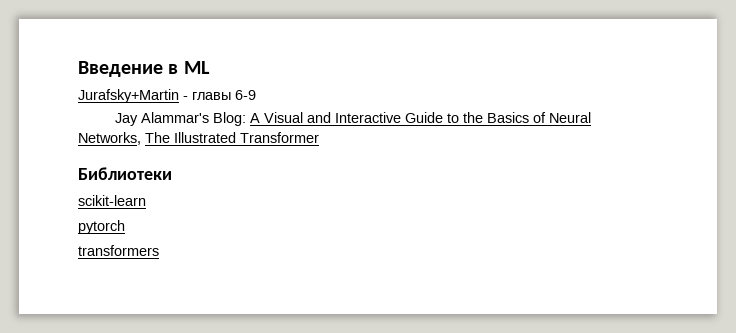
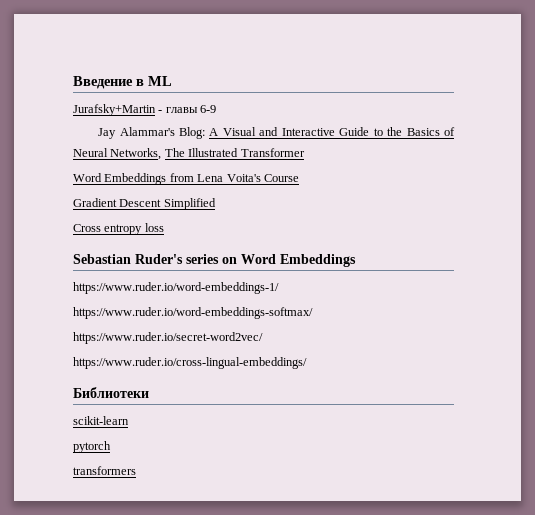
(319, 137) none -> [73,173,299,185] [73,198,216,210] [73,223,164,235] [73,254,356,267] [73,282,279,294] [73,307,313,319] [73,332,263,344] [73,357,307,369] // Word Embeddings from Lena Voita's Course // Gradient Descent Simplified // Cross entropy loss // Sebastian Ruder's series on Word Embeddings // https://www.ruder.io/word-embeddings-1/ // https://www.ruder.io/word-embeddings-softmax/ // https://www.ruder.io/secret-word2vec/ // https://www.ruder.io/cross-lingual-embeddings/

